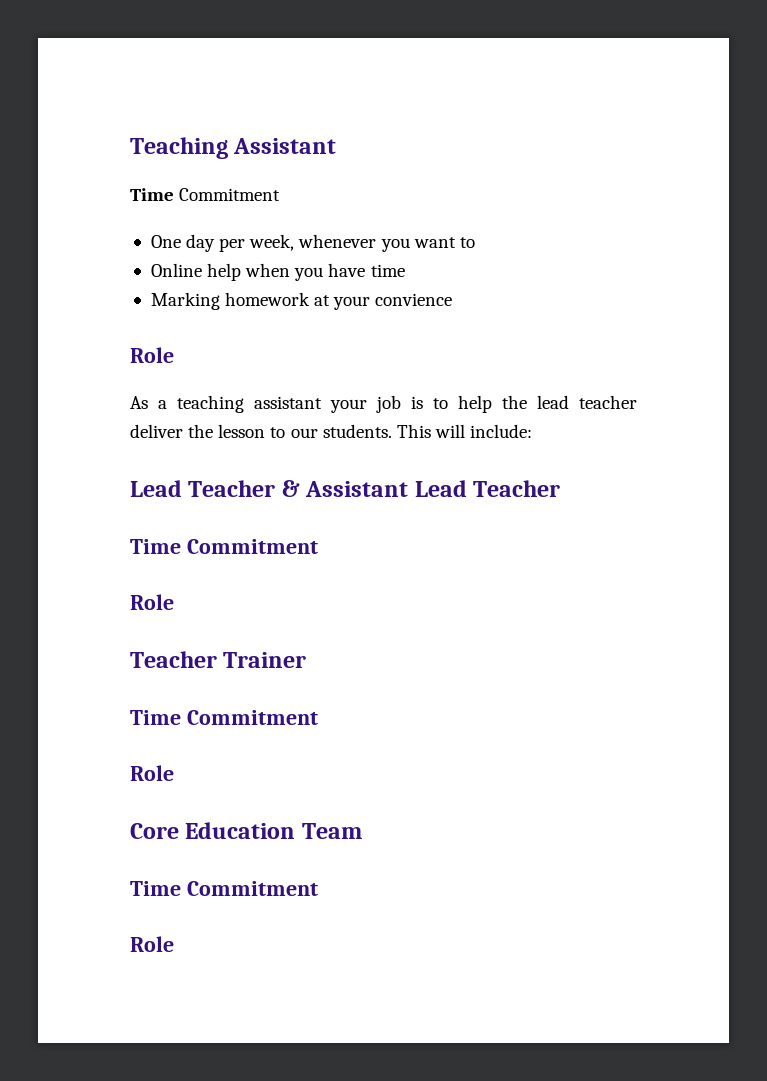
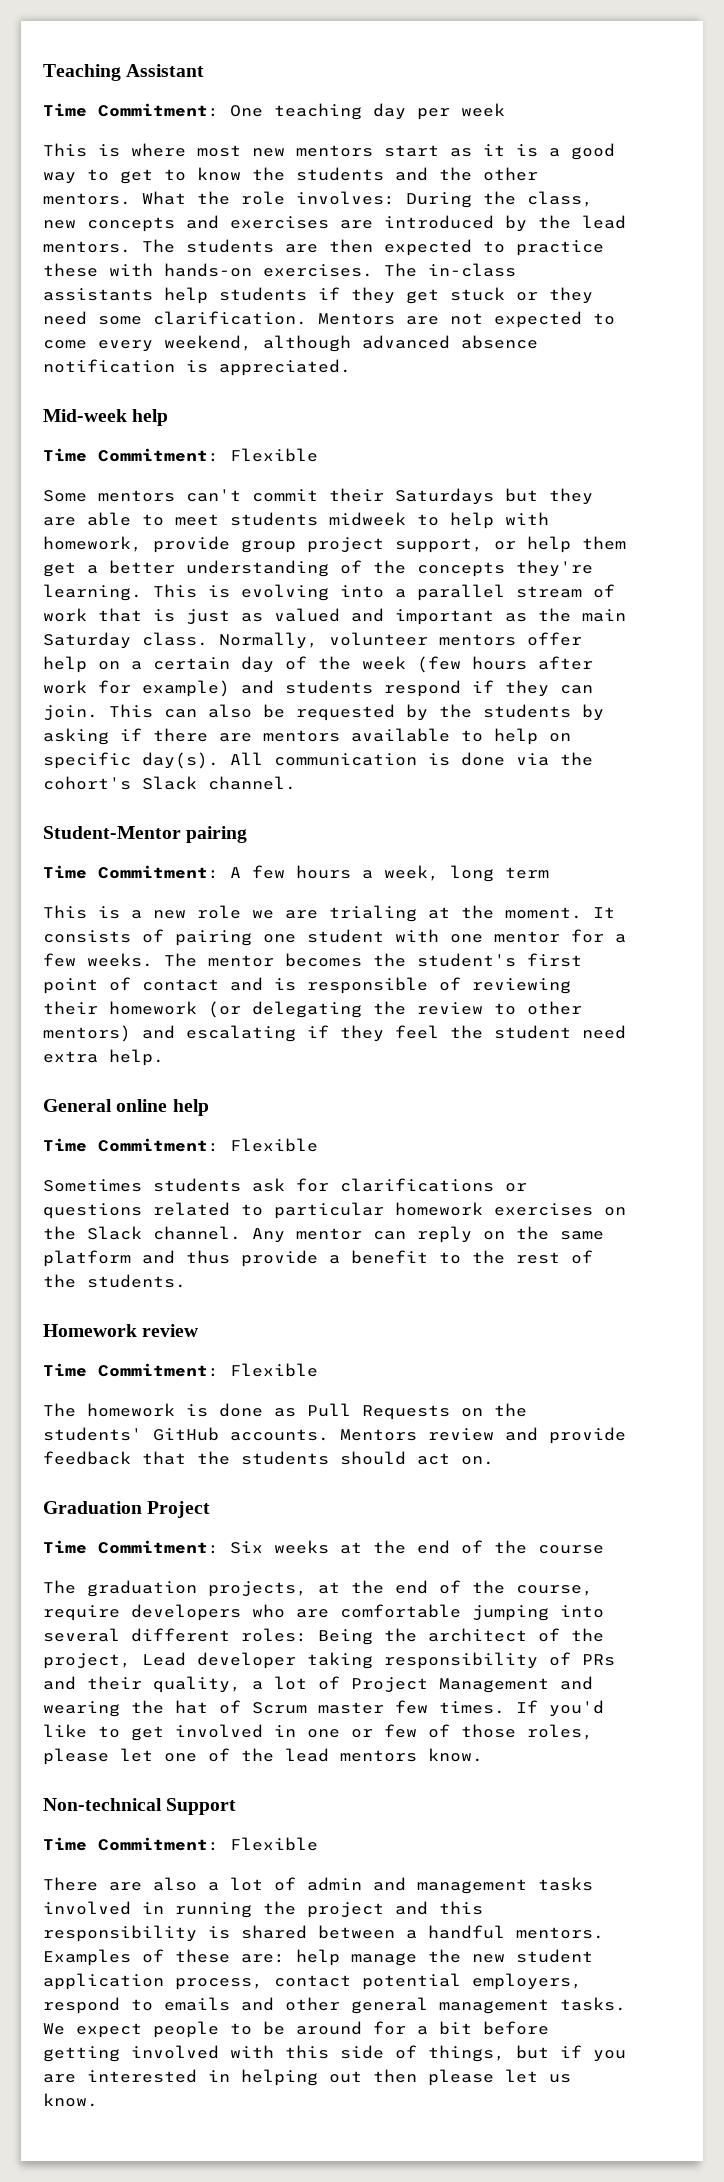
[179,188,281,201] [150,234,475,252] [150,263,405,281] [150,292,453,310] [130,347,174,363] [130,395,637,413] [130,424,533,438] [130,480,561,497] [130,539,318,554] [130,594,174,610] [130,651,307,668] [130,710,318,725] [130,765,174,781] [130,822,362,839] [130,881,318,896] [130,936,174,952] Commitment // One day per week, whenever you want to // Online help when you have time // Marking homework at your convience // Role // As a teaching assistant your job is to help the lead teacher deliver the lesson to our students. This will include: // Lead Teacher & Assistant Lead Teacher // Time Commitment // Role // Teacher Trainer // Time Commitment // Role // Core Education Team // Time Commitment // Role -> [98,103,505,120] [43,143,615,160] [43,167,538,184] [43,191,593,208] [43,215,626,232] [43,239,604,256] [43,263,516,277] [43,287,593,304] [43,311,615,328] [43,335,538,352] [43,359,351,376] [43,409,169,426] [43,448,318,462] [43,488,593,505] [43,512,549,529] [43,536,626,553] [43,560,593,577] [43,584,615,601] [43,608,626,625] [43,632,582,649] [43,656,593,673] [43,680,593,697] [43,704,604,721] [43,728,571,745] [43,752,593,769] [43,776,296,790] [43,826,248,843] [43,865,549,882] [43,905,615,922] [43,929,626,946] [43,953,582,967] [43,977,571,994] [43,1001,582,1018] [43,1025,626,1042] [43,1049,164,1066] [43,1099,209,1116] [43,1138,318,1152] [43,1178,527,1192] [43,1202,626,1219] [43,1226,604,1243] [43,1250,593,1267] [43,1274,186,1288] [43,1324,199,1337] [43,1363,318,1377] [43,1403,527,1420] [43,1427,626,1444] [43,1451,494,1465] [43,1501,211,1518] [43,1540,604,1554] [43,1580,593,1597] [43,1604,604,1621] [43,1628,604,1645] [43,1652,615,1669] [43,1676,593,1693] [43,1700,604,1717] [43,1724,593,1741] [43,1748,483,1765] [43,1798,237,1815] [43,1837,318,1851] [43,1877,593,1894] [43,1901,483,1918] [43,1925,604,1942] [43,1949,593,1966] [43,1973,582,1990] [43,1997,626,2014] [43,2021,549,2038] [43,2045,626,2062] [43,2069,571,2086] [43,2093,98,2107] Commitment: One teaching day per week // This is where most new mentors start as it is a good way to get to know the students and the other mentors. What the role involves: During the class, new concepts and exercises are introduced by the lead mentors. The students are then expected to practice these with hands-on exercises. The in-class assistants help students if they get stuck or they need some clarification. Mentors are not expected to come every weekend, although advanced absence notification is appreciated. // Mid-week help // Time Commitment: Flexible // Some mentors can't commit their Saturdays but they are able to meet students midweek to help with homework, provide group project support, or help them get a better understanding of the concepts they're learning. This is evolving into a parallel stream of work that is just as valued and important as the main Saturday class. Normally, volunteer mentors offer help on a certain day of the week (few hours after work for example) and students respond if they can join. This can also be requested by the students by asking if there are mentors available to help on specific day(s). All communication is done via the cohort's Slack channel. // Student-Mentor pairing // Time Commitment: A few hours a week, long term // This is a new role we are trialing at the moment. It consists of pairing one student with one mentor for a few weeks. The mentor becomes the student's first point of contact and is responsible of reviewing their homework (or delegating the review to other mentors) and escalating if they feel the student need extra help. // General online help // Time Commitment: Flexible // Sometimes students ask for clarifications or questions related to particular homework exercises on the Slack channel. Any mentor can reply on the same platform and thus provide a benefit to the rest of the students. // Homework review // Time Commitment: Flexible // The homework is done as Pull Requests on the students' GitHub accounts. Mentors review and provide feedback that the students should act on. // Graduation Project // Time Commitment: Six weeks at the end of the course // The graduation projects, at the end of the course, require developers who are comfortable jumping into several different roles: Being the architect of the project, Lead developer taking responsibility of PRs and their quality, a lot of Project Management and wearing the hat of Scrum master few times. If you'd like to get involved in one or few of those roles, please let one of the lead mentors know. // Non-technical Support // Time Commitment: Flexible // There are also a lot of admin and management tasks involved in running the project and this responsibility is shared between a handful mentors. Examples of these are: help manage the new student application process, contact potential employers, respond to emails and other general management tasks. We expect people to be around for a bit before getting involved with this side of things, but if you are interested in helping out then please let us know.

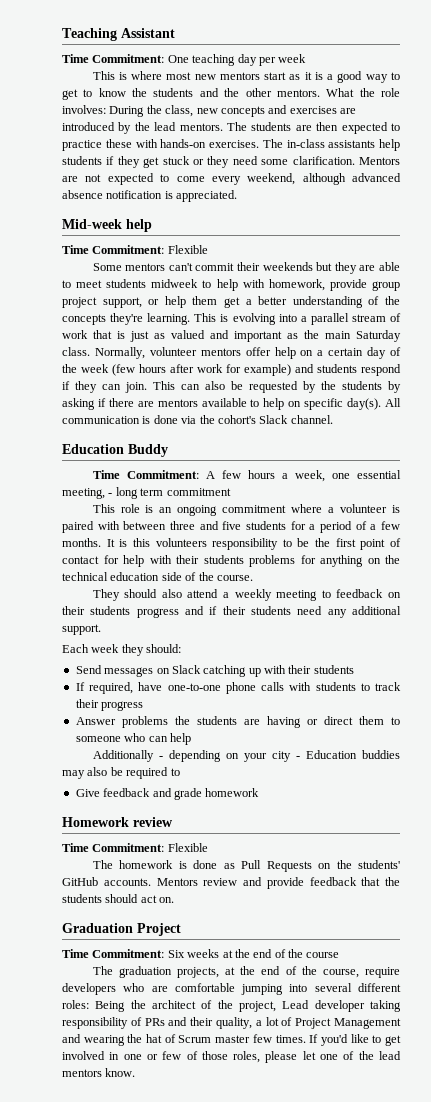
[395,488,494,505] Saturdays -> [262,262,313,271] weekends
[43,826,248,843] Student-Mentor pairing -> [62,444,168,457] Education Buddy
(439, 873) none -> [331,470,401,479] [62,488,113,499] one essential meeting, -
[43,905,615,922] [43,929,626,946] [43,953,582,967] [43,977,571,994] [43,1001,582,1018] [43,1025,626,1042] [43,1049,164,1066] [43,1099,209,1116] [43,1138,318,1152] [43,1178,527,1192] [43,1202,626,1219] [43,1226,604,1243] [43,1250,593,1267] [43,1274,186,1288] // This is a new role we are trialing at the moment. It consists of pairing one student with one mentor for a few weeks. The mentor becomes the student's first point of contact and is responsible of reviewing their homework (or delegating the review to other mentors) and escalating if they feel the student need extra help. // General online help // Time Commitment: Flexible // Sometimes students ask for clarifications or questions related to particular homework exercises on the Slack channel. Any mentor can reply on the same platform and thus provide a benefit to the rest of the students. -> [166,488,231,496] [92,504,400,516] [62,521,400,533] [62,538,401,550] [62,555,400,567] [62,572,253,581] [92,589,401,601] [62,606,401,618] [62,624,101,635] [62,644,182,656] [75,665,354,677] [75,682,401,694] [75,699,144,711] [75,716,400,728] [75,733,191,745] [92,750,400,762] [62,767,180,779] [75,788,260,800] commitment // This role is an ongoing commitment where a volunteer is paired with between three and five students for a period of a few months. It is this volunteers responsibility to be the first point of contact for help with their students problems for anything on the technical education side of the course. // They should also attend a weekly meeting to feedback on their students progress and if their students need any additional support. // Each week they should: // Send messages on Slack catching up with their students // If required, have one-to-one phone calls with students to track their progress // Answer problems the students are having or direct them to someone who can help // Additionally - depending on your city - Education buddies may also be required to // Give feedback and grade homework
[43,1798,237,1815] [43,1837,318,1851] [43,1877,593,1894] [43,1901,483,1918] [43,1925,604,1942] [43,1949,593,1966] [43,1973,582,1990] [43,1997,626,2014] [43,2021,549,2038] [43,2045,626,2062] [43,2069,571,2086] [43,2093,98,2107] // Non-technical Support // Time Commitment: Flexible // There are also a lot of admin and management tasks involved in running the project and this responsibility is shared between a handful mentors. Examples of these are: help manage the new student application process, contact potential employers, respond to emails and other general management tasks. We expect people to be around for a bit before getting involved with this side of things, but if you are interested in helping out then please let us know. -> (136, 1072) none

